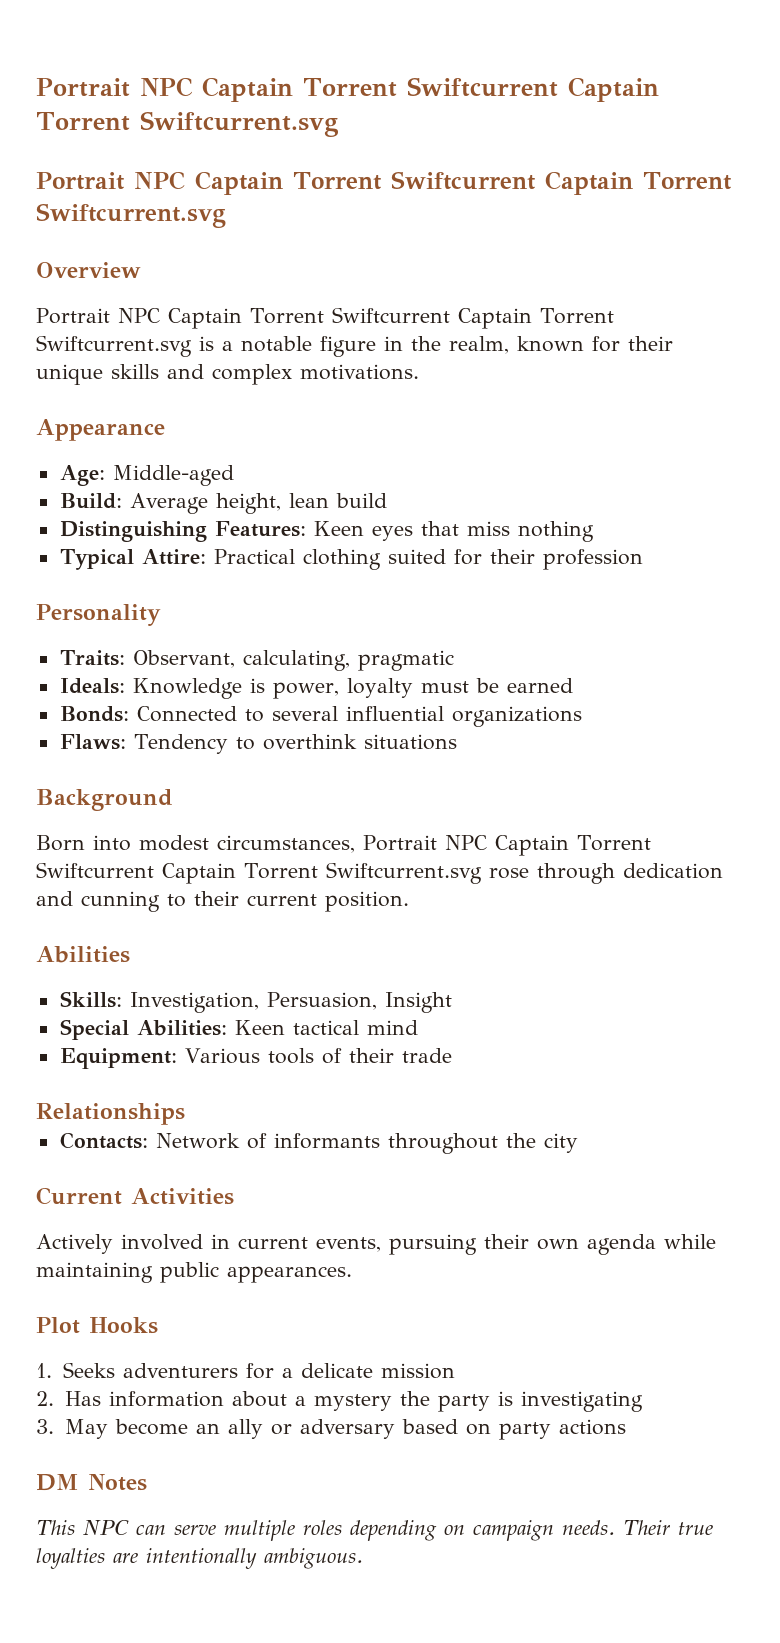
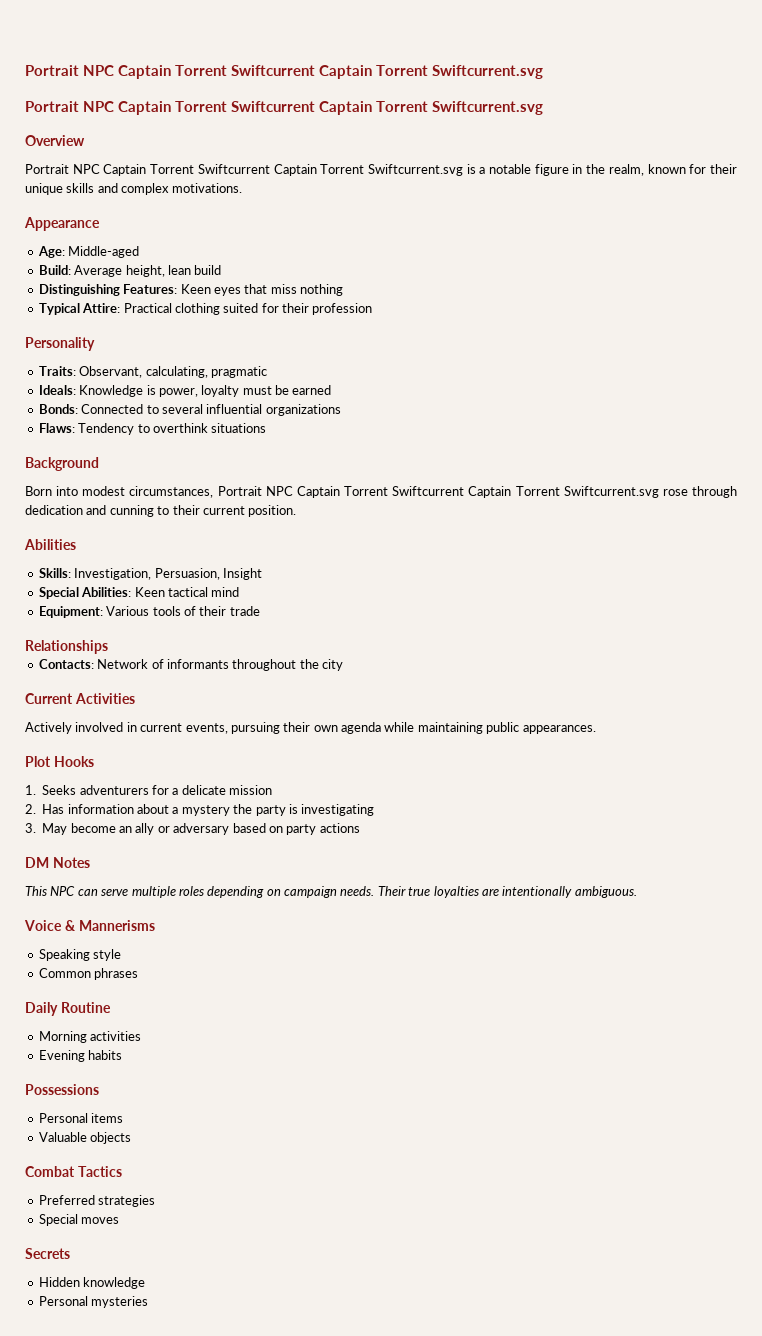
(363, 1558) none -> [24,920,155,931] [38,949,122,961] [38,968,139,980] [25,1002,111,1016] [38,1031,142,1043] [38,1050,123,1062] [25,1084,99,1095] [38,1113,124,1123] [38,1132,132,1144] [25,1166,122,1177] [38,1195,156,1207] [38,1214,120,1226] [25,1248,70,1259] [38,1277,146,1289] [38,1296,149,1308] // Voice & Mannerisms // Speaking style // Common phrases // Daily Routine // Morning activities // Evening habits // Possessions // Personal items // Valuable objects // Combat Tactics // Preferred strategies // Special moves // Secrets // Hidden knowledge // Personal mysteries

